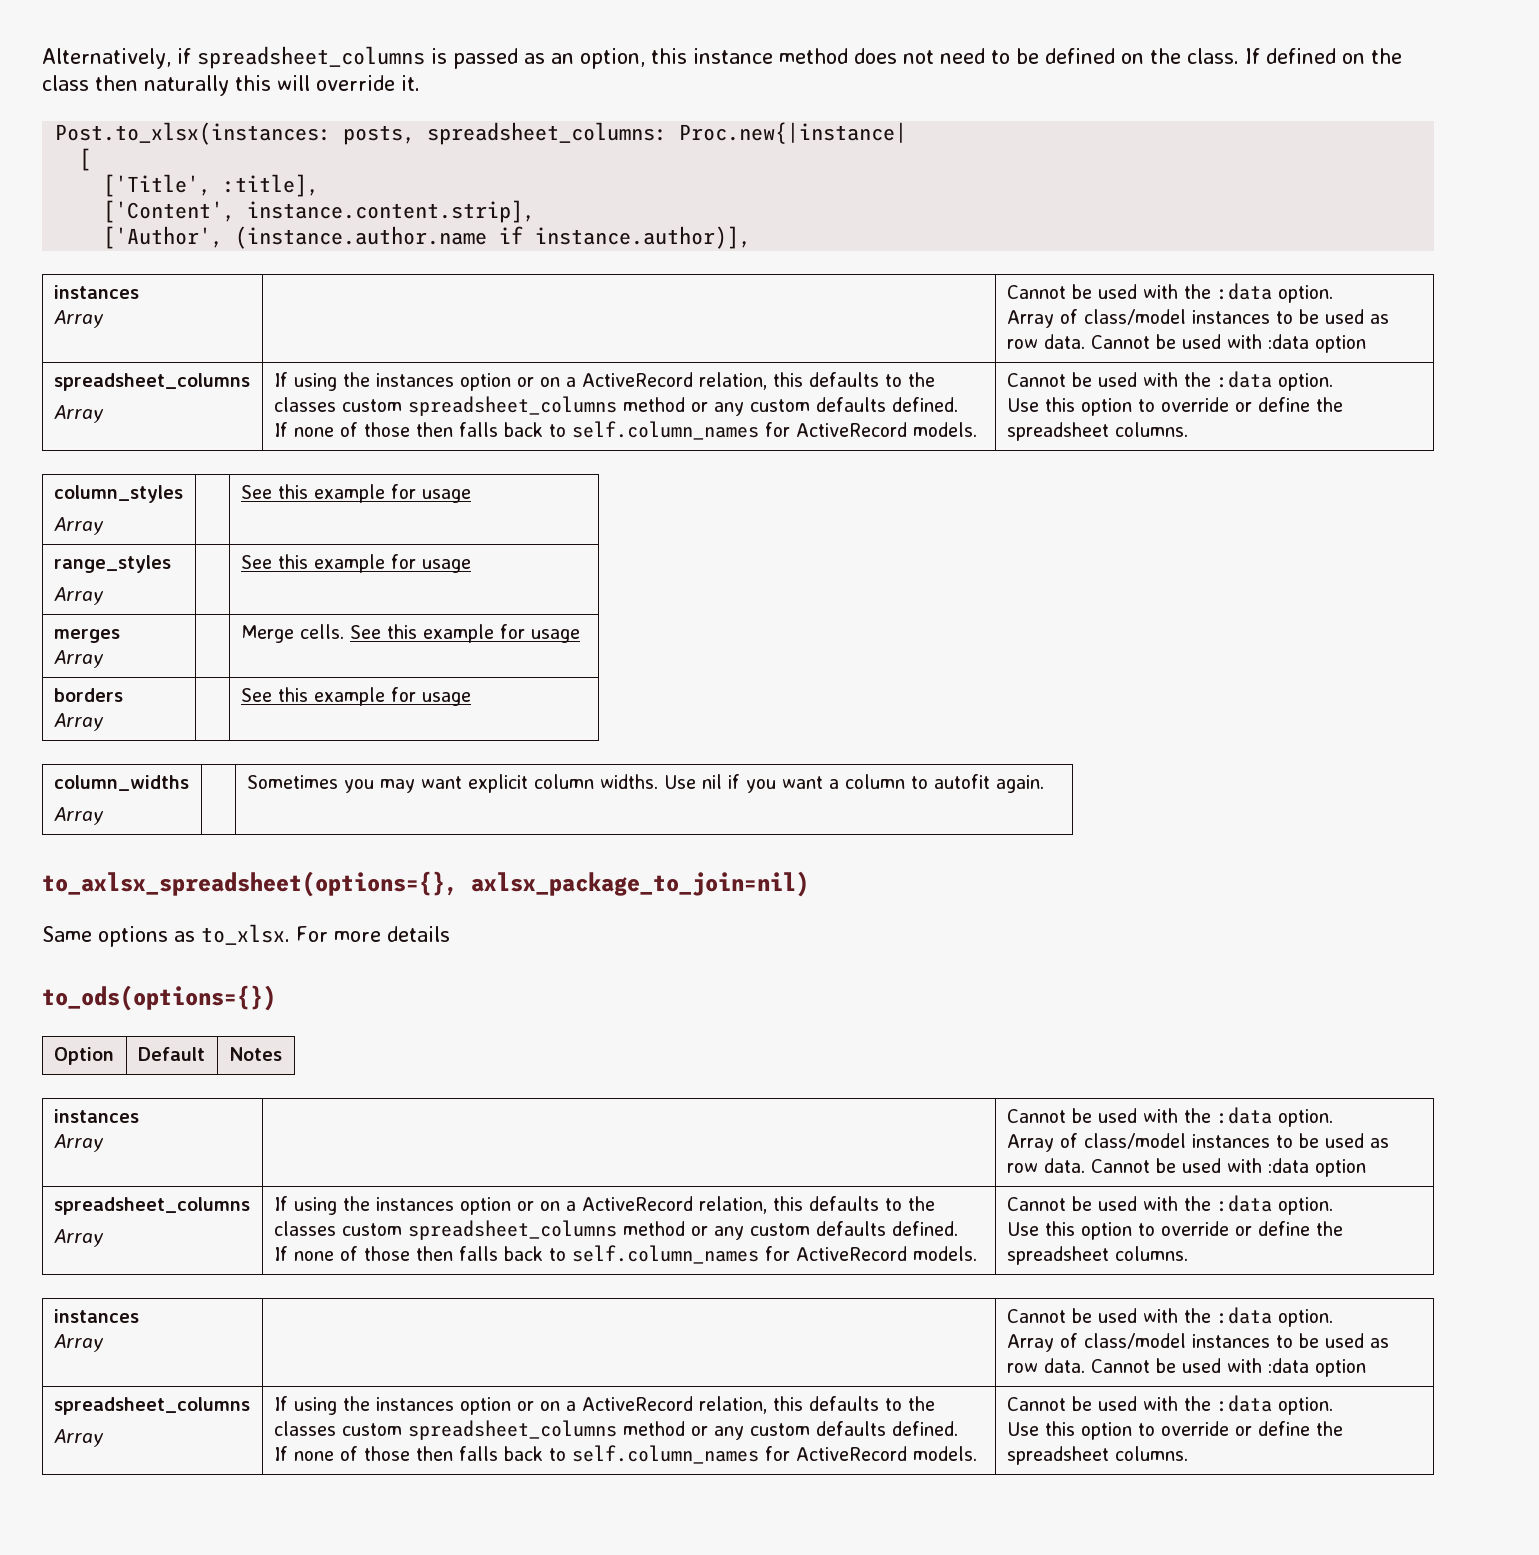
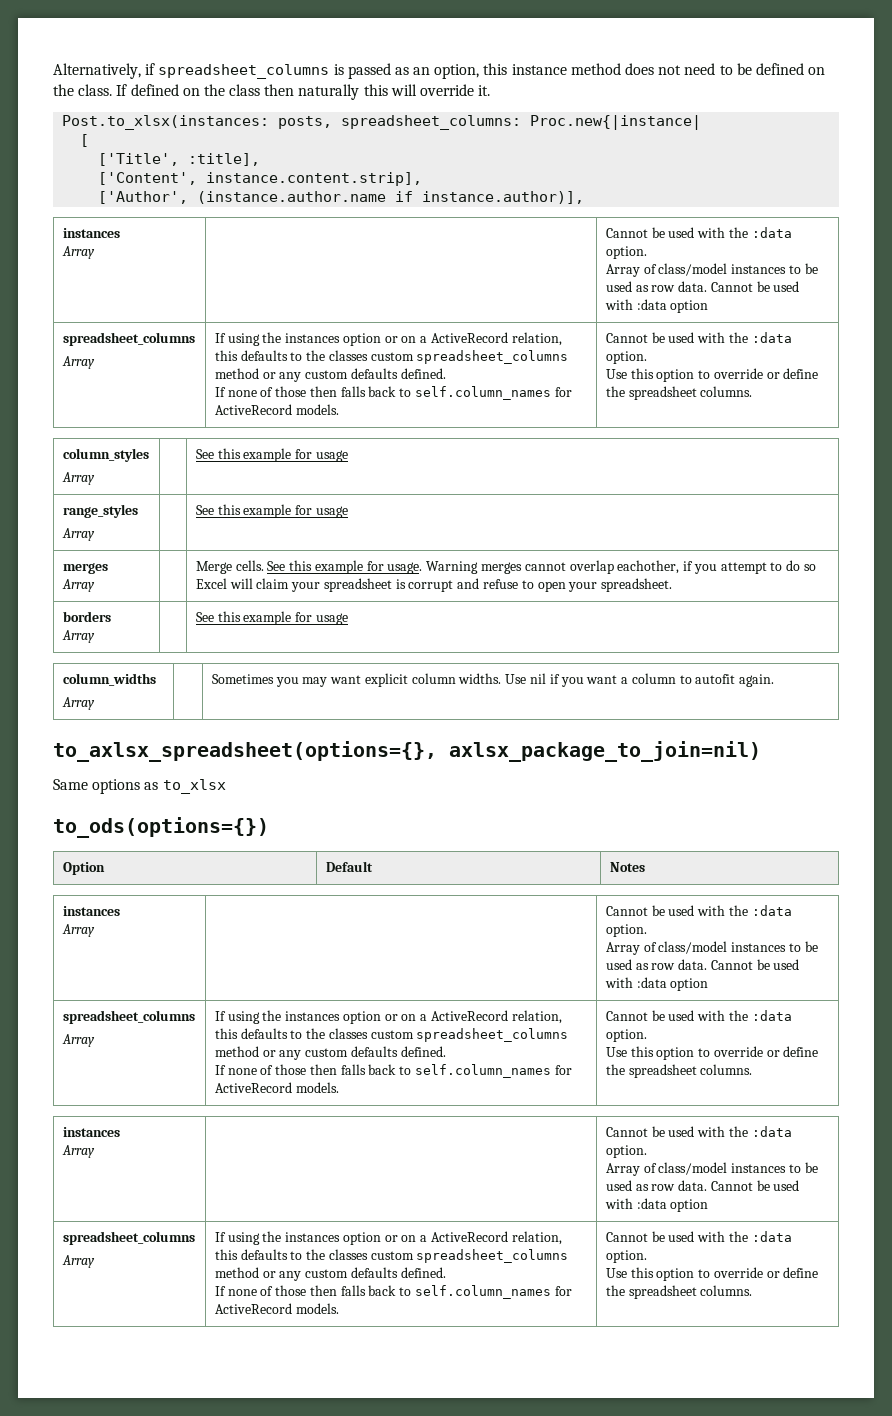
[530,629,580,643] usage -> [387,560,817,574] [195,578,673,592] usage. Warning merges cannot overlap eachother, if you attempt to do so Excel will claim your spreadsheet is corrupt and refuse to open your spreadsheet.
[201,924,450,945] to_xlsx. For more details -> [162,779,226,794] to_xlsx

